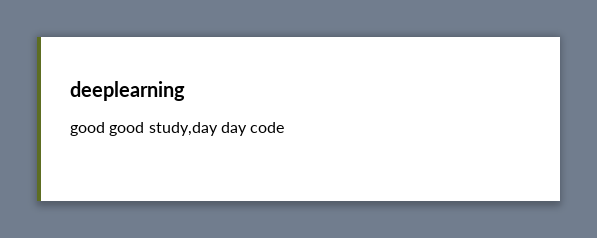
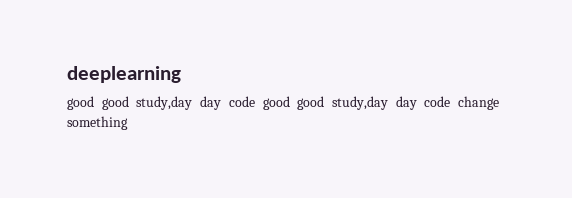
(285, 127) none -> [262,96,499,110] [67,116,128,130] good good study,day day code change something

